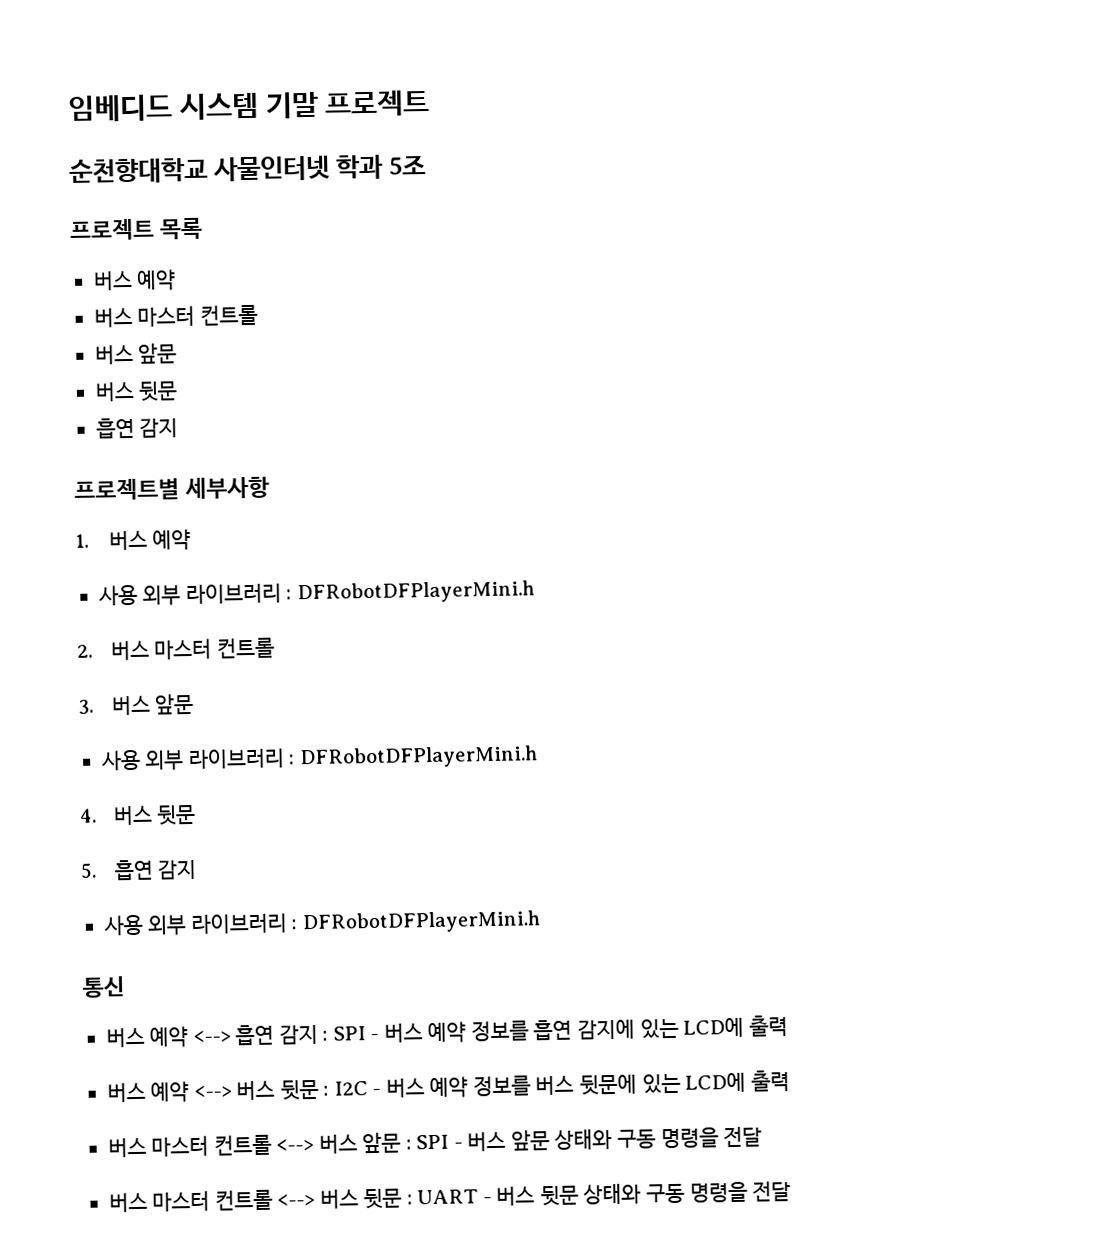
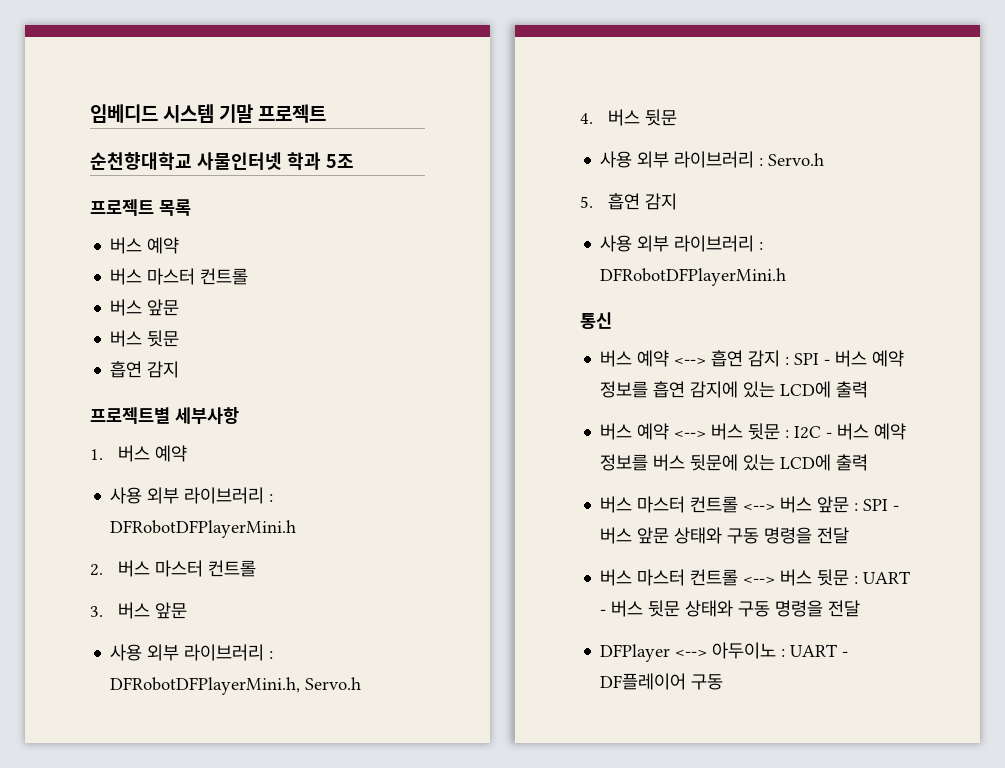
[298,745,538,770] DFRobotDFPlayerMini.h -> [110,677,362,695] DFRobotDFPlayerMini.h, Servo.h
(197, 815) none -> [600,151,825,168] // 사용 외부 라이브러리 : Servo.h
(792, 1191) none -> [600,642,849,662] [600,673,724,690] // DFPlayer <--> 아두이노 : UART - DF플레이어 구동

